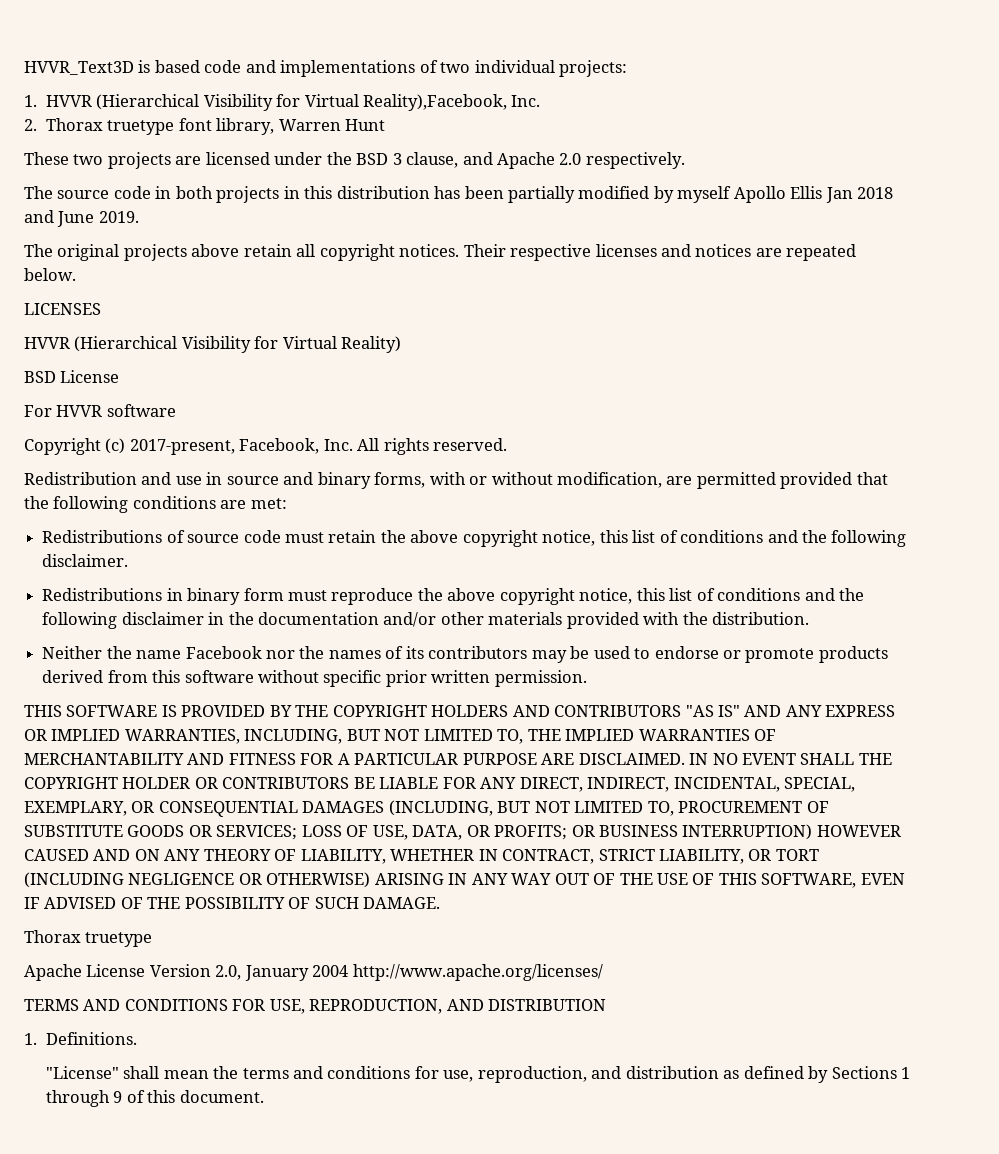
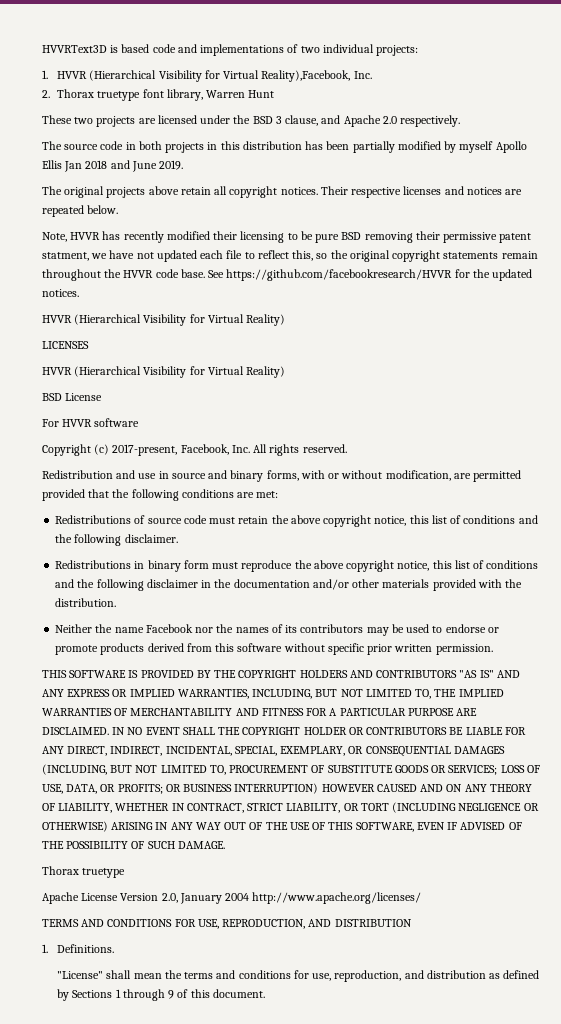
[24,61,134,75] HVVR_Text3D -> [42,45,107,53] HVVRText3D
(76, 274) none -> [42,231,532,243] [42,250,538,262] [42,269,533,281] [42,289,79,297] [42,314,286,326] // Note, HVVR has recently modified their licensing to be pure BSD removing their permissive patent statment, we have not updated each file to reflect this, so the original copyright statements remain throughout the HVVR code base. See https://github.com/facebookresearch/HVVR for the updated notices. // HVVR (Hierarchical Visibility for Virtual Reality)

